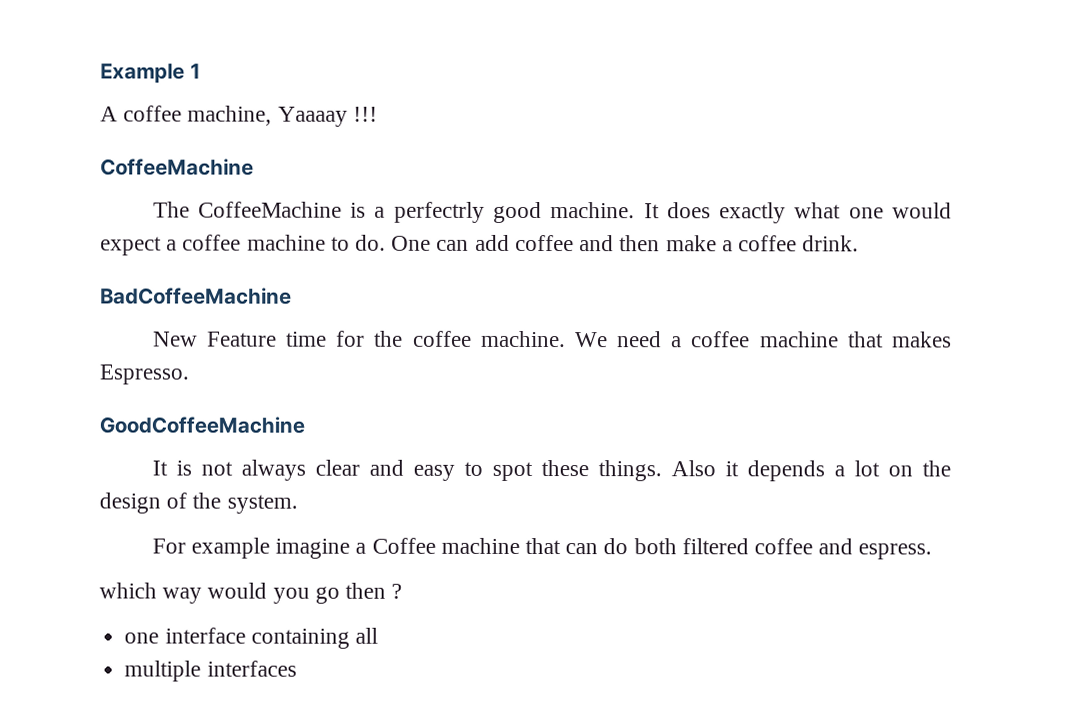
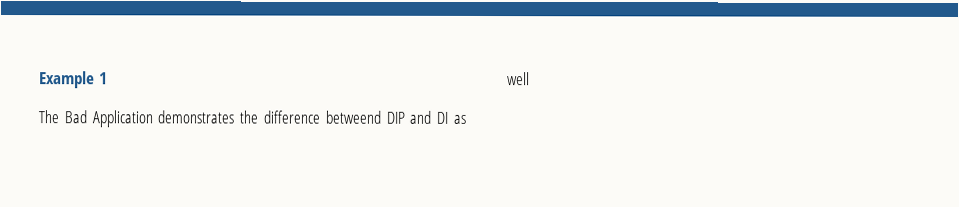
[100,105,378,127] [100,158,254,176] [152,201,952,224] [100,234,860,256] [100,287,292,305] [152,330,953,348] [99,364,189,385] [99,416,305,434] [151,459,951,482] [99,492,298,514] [151,537,933,560] [99,582,403,604] [124,627,378,649] [124,660,297,682] A coffee machine, Yaaaay !!! // CoffeeMachine // The CoffeeMachine is a perfectrly good machine. It does exactly what one would expect a coffee machine to do. One can add coffee and then make a coffee drink. // BadCoffeeMachine // New Feature time for the coffee machine. We need a coffee machine that makes Espresso. // GoodCoffeeMachine // It is not always clear and easy to spot these things. Also it depends a lot on the design of the system. // For example imagine a Coffee machine that can do both filtered coffee and espress. // which way would you go then ? // one interface containing all // multiple interfaces -> [38,110,466,128] [507,72,530,86] The Bad Application demonstrates the difference betweend DIP and DI as well

